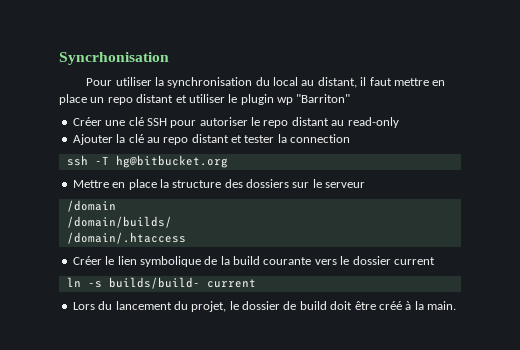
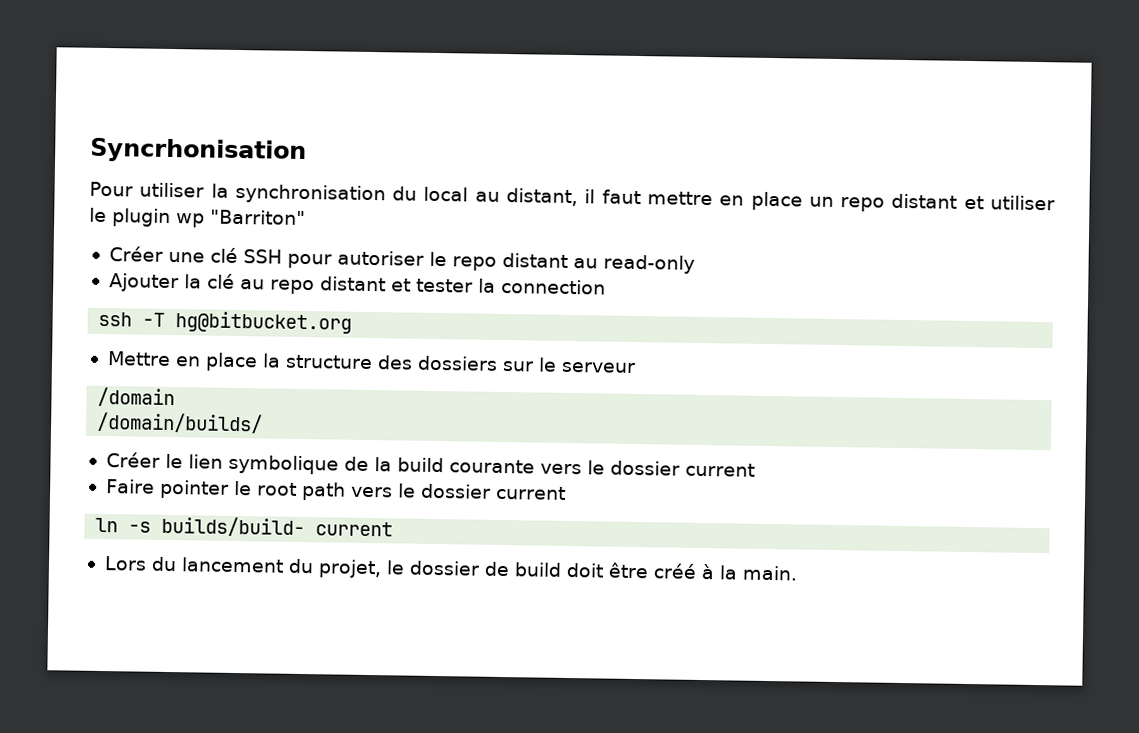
[66,232,186,244] // /domain/.htaccess -> (264, 422) none
(435, 261) none -> [105,479,566,501] // Faire pointer le root path vers le dossier current

